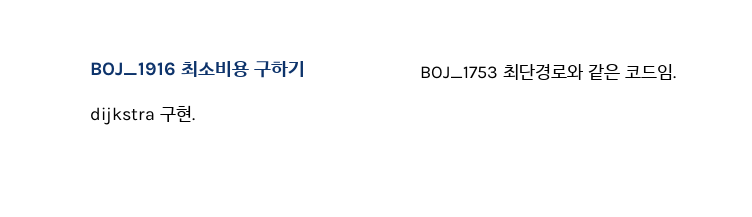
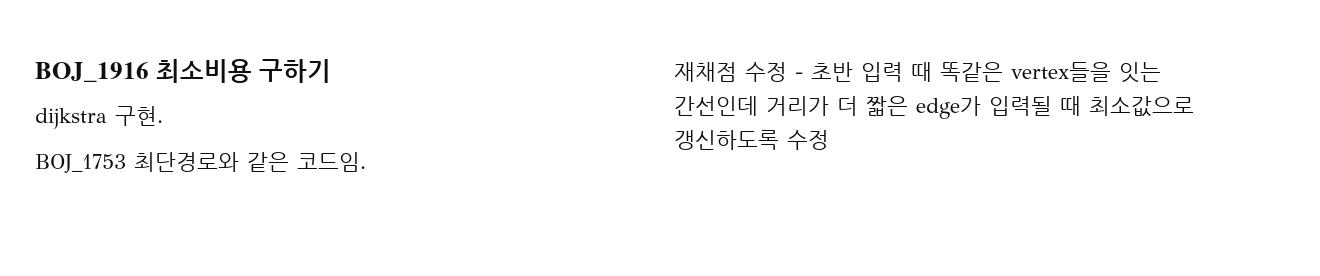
(676, 72) none -> [674,62,1161,83] [674,96,1194,119] [674,130,829,150] // 재채점 수정 - 초반 입력 때 똑같은 vertex들을 잇는 간선인데 거리가 더 짧은 edge가 입력될 때 최소값으로 갱신하도록 수정

